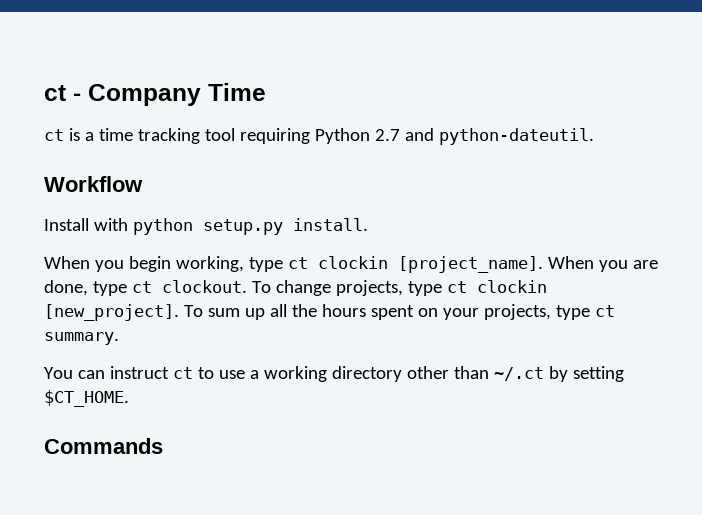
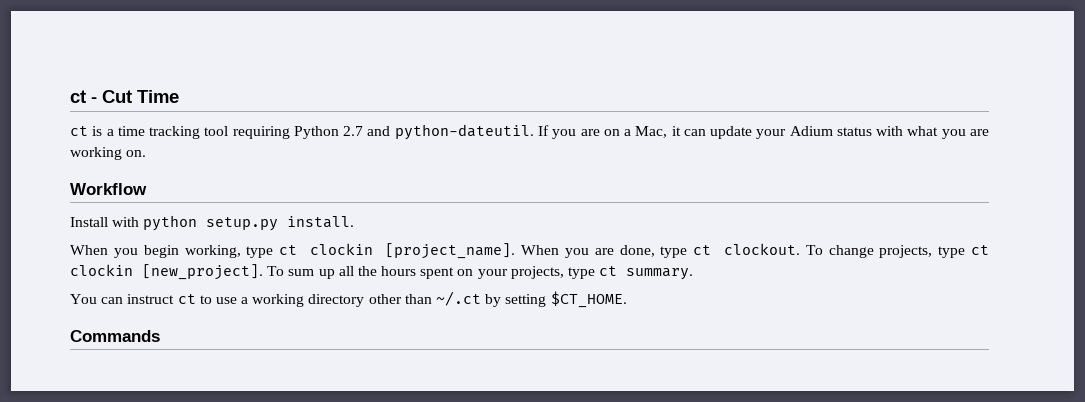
[88,84,201,106] Company -> [102,90,132,103] Cut
(594, 136) none -> [537,125,989,139] [70,147,147,160] If you are on a Mac, it can update your Adium status with what you are working on.

